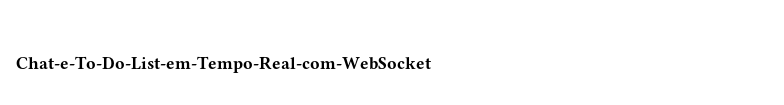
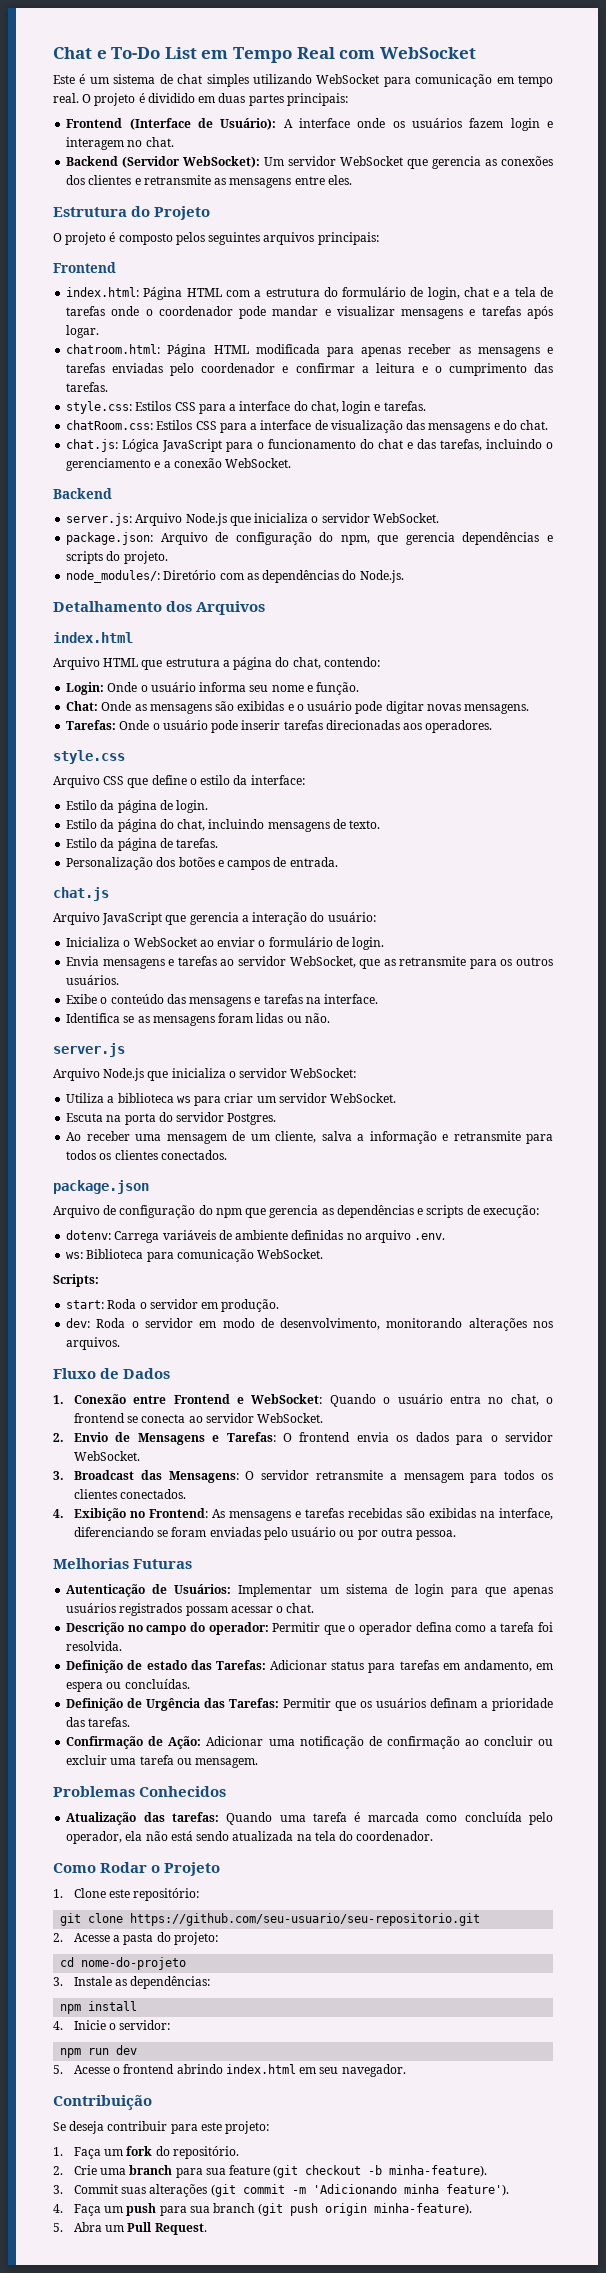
[16,56,431,73] Chat-e-To-Do-List-em-Tempo-Real-com-WebSocket -> [53,47,476,63] [53,74,553,87] [53,93,348,106] [66,118,554,131] [66,137,174,150] [66,156,553,169] [66,175,352,188] [53,206,211,220] [53,232,379,245] [53,262,116,273] [66,287,553,300] [66,306,553,319] [66,325,100,338] [66,344,553,357] [66,363,553,376] [66,382,109,392] [66,401,426,414] [66,420,549,433] [66,439,554,452] [66,458,292,471] [53,488,112,499] [66,513,439,526] [66,532,554,545] [66,551,168,564] [66,570,404,583] [53,601,266,615] [53,632,133,643] [53,657,380,670] [66,682,360,695] [66,701,530,714] [66,720,493,733] [53,750,125,764] [53,775,305,788] [66,800,209,813] [66,819,381,832] [66,838,219,851] [66,857,338,870] [53,887,109,901] [53,912,376,925] [66,937,385,950] [66,956,553,969] [66,975,120,985] [66,994,379,1007] [66,1013,330,1026] [53,1043,125,1057] [53,1068,357,1081] [66,1093,397,1106] [66,1112,277,1125] [66,1131,554,1144] [66,1150,227,1160] [53,1180,149,1194] [53,1205,539,1218] [66,1230,446,1243] [66,1249,324,1262] [53,1274,99,1287] [66,1299,280,1312] [66,1318,554,1331] [66,1337,121,1350] [53,1368,171,1379] [53,1394,554,1407] [73,1413,324,1423] [53,1432,554,1445] [73,1451,140,1461] [53,1470,553,1483] [73,1489,187,1499] [53,1508,553,1521] [73,1527,457,1540] [53,1558,193,1569] [66,1584,553,1597] [66,1603,315,1616] [66,1622,554,1635] [66,1641,123,1651] [66,1660,554,1673] [66,1679,190,1692] [66,1698,554,1711] [66,1717,131,1727] [66,1736,553,1749] [66,1755,259,1768] [53,1786,227,1797] [66,1812,553,1825] [66,1831,434,1844] [53,1862,221,1876] [53,1888,200,1901] [60,1913,481,1926] [53,1932,218,1945] [60,1957,187,1970] [53,1976,211,1989] [60,2001,138,2014] [53,2020,171,2030] [60,2045,138,2058] [53,2064,406,2077] [53,2095,152,2110] [53,2121,270,2134] [53,2146,239,2159] [53,2165,488,2178] [53,2184,509,2197] [53,2203,473,2216] [53,2222,207,2235] Chat e To-Do List em Tempo Real com WebSocket // Este é um sistema de chat simples utilizando WebSocket para comunicação em tempo real. O projeto é dividido em duas partes principais: // Frontend (Interface de Usuário): A interface onde os usuários fazem login e interagem no chat. // Backend (Servidor WebSocket): Um servidor WebSocket que gerencia as conexões dos clientes e retransmite as mensagens entre eles. // Estrutura do Projeto // O projeto é composto pelos seguintes arquivos principais: // Frontend // index.html: Página HTML com a estrutura do formulário de login, chat e a tela de tarefas onde o coordenador pode mandar e visualizar mensagens e tarefas após logar. // chatroom.html: Página HTML modificada para apenas receber as mensagens e tarefas enviadas pelo coordenador e confirmar a leitura e o cumprimento das tarefas. // style.css: Estilos CSS para a interface do chat, login e tarefas. // chatRoom.css: Estilos CSS para a interface de visualização das mensagens e do chat. // chat.js: Lógica JavaScript para o funcionamento do chat e das tarefas, incluindo o gerenciamento e a conexão WebSocket. // Backend // server.js: Arquivo Node.js que inicializa o servidor WebSocket. // package.json: Arquivo de configuração do npm, que gerencia dependências e scripts do projeto. // node_modules/: Diretório com as dependências do Node.js. // Detalhamento dos Arquivos // index.html // Arquivo HTML que estrutura a página do chat, contendo: // Login: Onde o usuário informa seu nome e função. // Chat: Onde as mensagens são exibidas e o usuário pode digitar novas mensagens. // Tarefas: Onde o usuário pode inserir tarefas direcionadas aos operadores. // style.css // Arquivo CSS que define o estilo da interface: // Estilo da página de login. // Estilo da página do chat, incluindo mensagens de texto. // Estilo da página de tarefas. // Personalização dos botões e campos de entrada. // chat.js // Arquivo JavaScript que gerencia a interação do usuário: // Inicializa o WebSocket ao enviar o formulário de login. // Envia mensagens e tarefas ao servidor WebSocket, que as retransmite para os outros usuários. // Exibe o conteúdo das mensagens e tarefas na interface. // Identifica se as mensagens foram lidas ou não. // server.js // Arquivo Node.js que inicializa o servidor WebSocket: // Utiliza a biblioteca ws para criar um servidor WebSocket. // Escuta na porta do servidor Postgres. // Ao receber uma mensagem de um cliente, salva a informação e retransmite para todos os clientes conectados. // package.json // Arquivo de configuração do npm que gerencia as dependências e scripts de execução: // dotenv: Carrega variáveis de ambiente definidas no arquivo .env. // ws: Biblioteca para comunicação WebSocket. // Scripts: // start: Roda o servidor em produção. // dev: Roda o servidor em modo de desenvolvimento, monitorando alterações nos arquivos. // Fluxo de Dados // 1. Conexão entre Frontend e WebSocket: Quando o usuário entra no chat, o frontend se conecta ao servidor WebSocket. // 2. Envio de Mensagens e Tarefas: O frontend envia os dados para o servidor WebSocket. // 3. Broadcast das Mensagens: O servidor retransmite a mensagem para todos os clientes conectados. // 4. Exibição no Frontend: As mensagens e tarefas recebidas são exibidas na interface, diferenciando se foram enviadas pelo usuário ou por outra pessoa. // Melhorias Futuras // Autenticação de Usuários: Implementar um sistema de login para que apenas usuários registrados possam acessar o chat. // Descrição no campo do operador: Permitir que o operador defina como a tarefa foi resolvida. // Definição de estado das Tarefas: Adicionar status para tarefas em andamento, em espera ou concluídas. // Definição de Urgência das Tarefas: Permitir que os usuários definam a prioridade das tarefas. // Confirmação de Ação: Adicionar uma notificação de confirmação ao concluir ou excluir uma tarefa ou mensagem. // Problemas Conhecidos // Atualização das tarefas: Quando uma tarefa é marcada como concluída pelo operador, ela não está sendo atualizada na tela do coordenador. // Como Rodar o Projeto // 1. Clone este repositório: // git clone https://github.com/seu-usuario/seu-repositorio.git // 2. Acesse a pasta do projeto: // cd nome-do-projeto // 3. Instale as dependências: // npm install // 4. Inicie o servidor: // npm run dev // 5. Acesse o frontend abrindo index.html em seu navegador. // Contribuição // Se deseja contribuir para este projeto: // 1. Faça um fork do repositório. // 2. Crie uma branch para sua feature (git checkout -b minha-feature). // 3. Commit suas alterações (git commit -m 'Adicionando minha feature'). // 4. Faça um push para sua branch (git push origin minha-feature). // 5. Abra um Pull Request.

